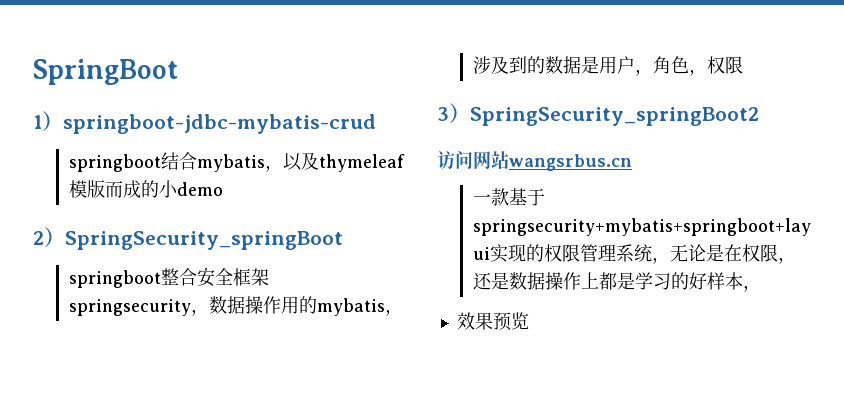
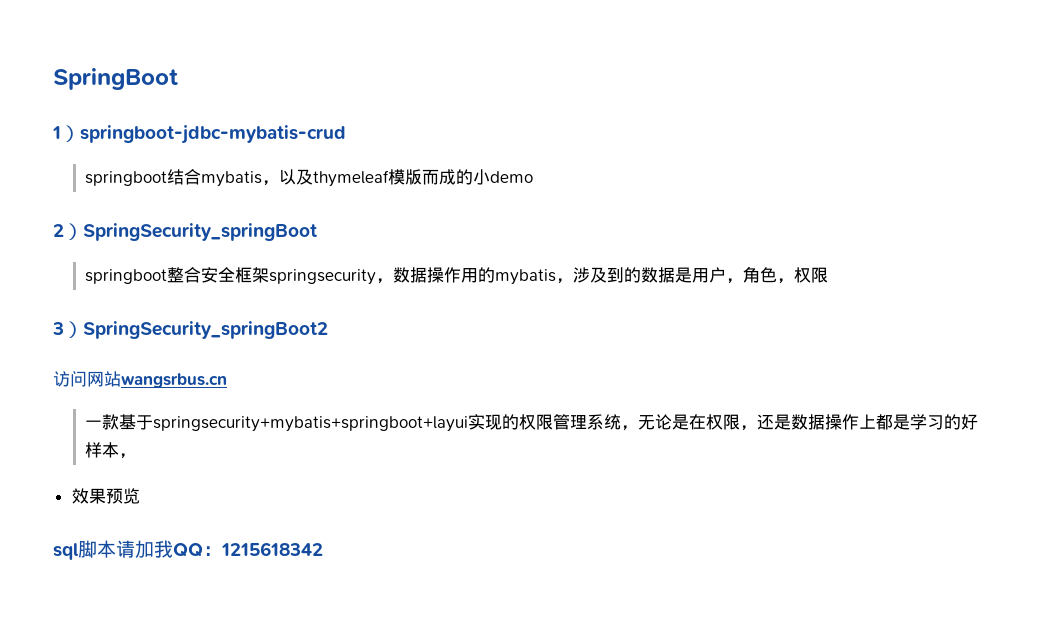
(529, 321) none -> [53,540,323,560] // sql脚本请加我QQ：1215618342

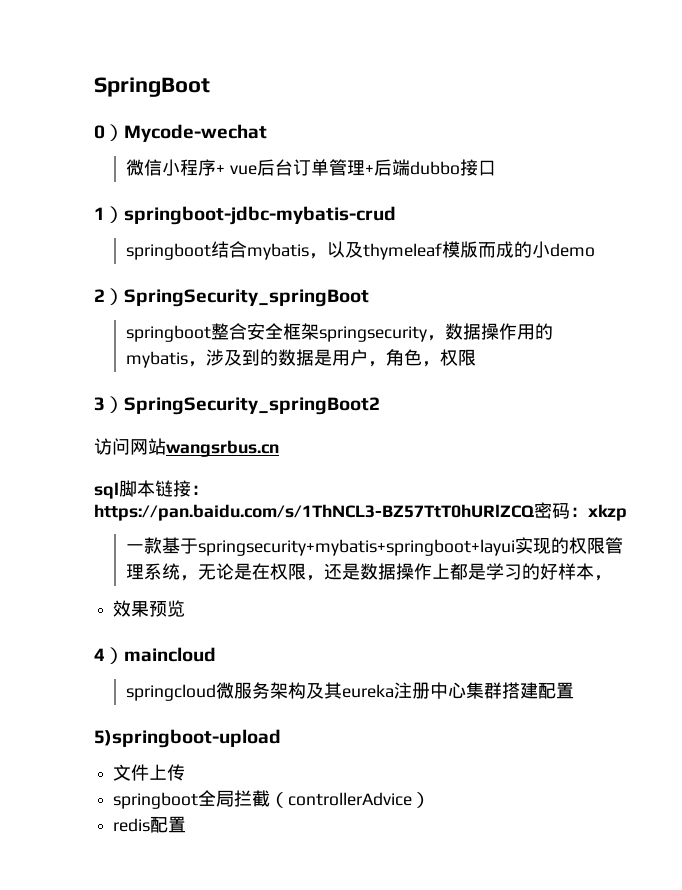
(178, 79) none -> [94,124,267,142] [125,159,496,176] // 0）Mycode-wechat // 微信小程序+ vue后台订单管理+后端dubbo接口
(227, 380) none -> [94,480,209,499] [94,502,627,521] // sql脚本链接：https://pan.baidu.com/s/1ThNCL3-BZ57TtT0hURlZCQ密码：xkzp
[53,540,323,560] sql脚本请加我QQ：1215618342 -> [94,647,216,664] [125,682,574,701] [94,729,281,748] [113,764,186,781] [113,790,431,809] [113,816,187,833] 4）maincloud // springcloud微服务架构及其eureka注册中心集群搭建配置 // 5)springboot-upload // 文件上传 // springboot全局拦截（controllerAdvice） // redis配置

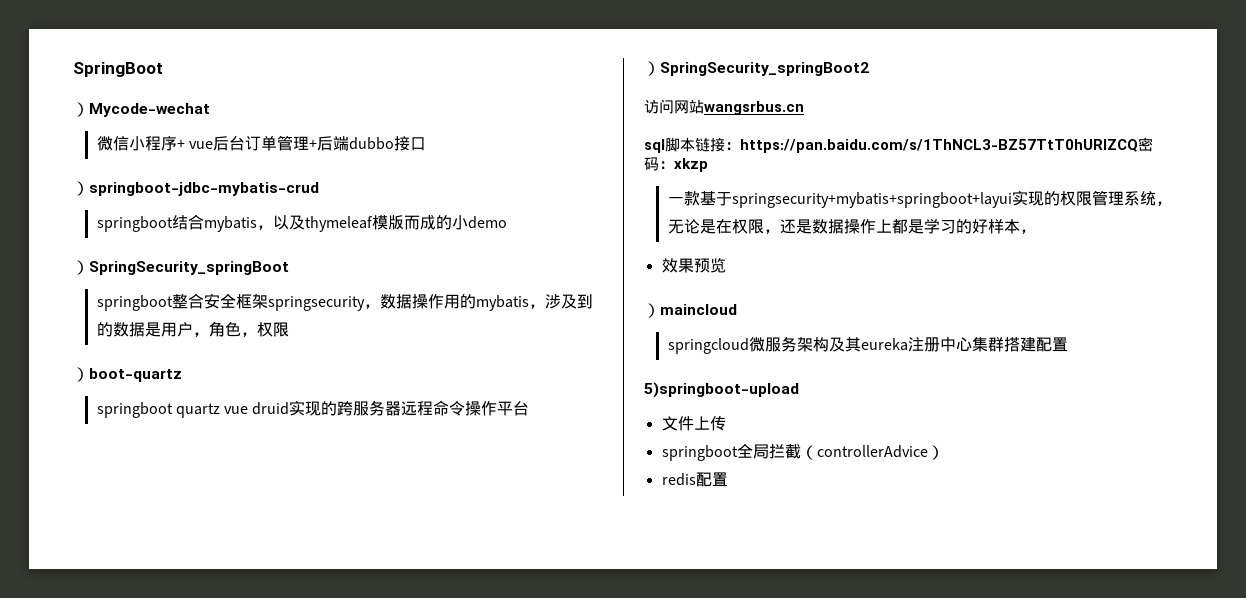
[94,125,105,139] 0 -> (163, 69) none
[94,207,105,220] 1 -> (426, 144) none
[94,289,105,302] 2 -> (507, 222) none
[94,397,105,411] 3 -> [73,367,182,382] [96,400,530,418] ）boot-quartz // springboot quartz vue druid实现的跨服务器远程命令操作平台 //
[94,648,105,661] 4 -> (726, 265) none

